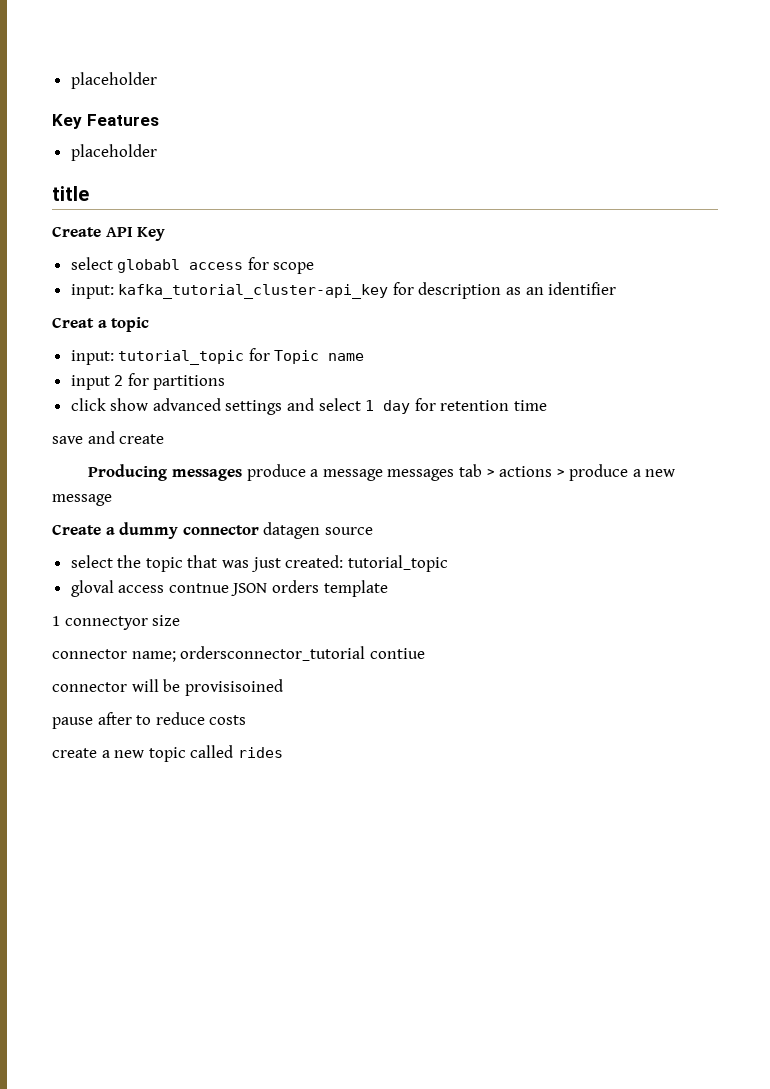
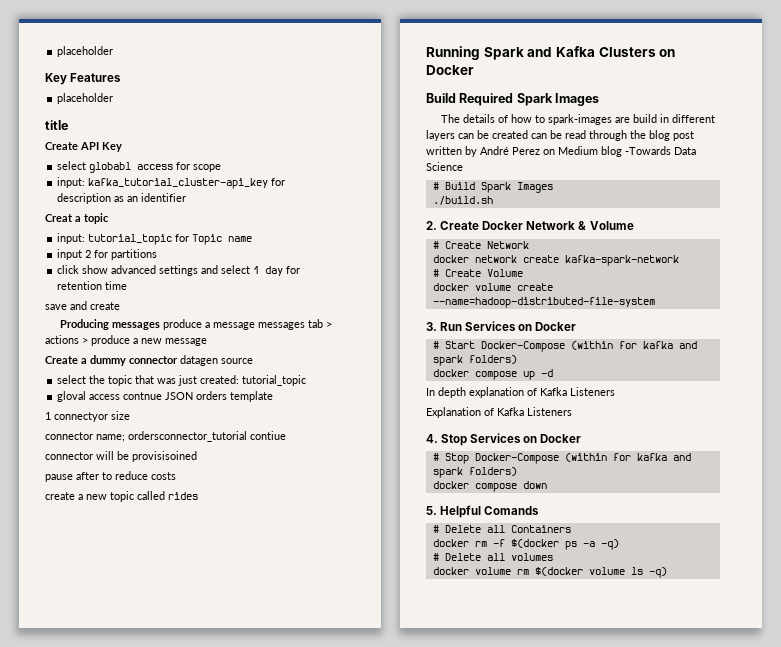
(283, 752) none -> [426,46,676,60] [426,65,474,75] [426,93,600,106] [441,114,716,125] [426,130,694,141] [426,146,696,157] [426,162,463,171] [432,182,553,193] [432,196,493,205] [426,221,634,230] [432,241,529,249] [432,255,679,266] [432,269,523,277] [432,283,553,291] [432,297,655,308] [426,321,577,331] [432,341,697,352] [432,355,517,366] [432,369,553,380] [426,387,615,398] [426,407,572,418] [426,433,582,446] [432,453,691,464] [432,467,517,478] [432,481,547,492] [426,505,540,518] [432,525,571,533] [432,539,619,550] [432,553,553,561] [432,567,667,578] // Running Spark and Kafka Clusters on Docker // Build Required Spark Images // The details of how to spark-images are build in different layers can be created can be read through the blog post written by André Perez on Medium blog -Towards Data Science // # Build Spark Images // ./build.sh // 2. Create Docker Network & Volume // # Create Network // docker network create kafka-spark-network // # Create Volume // docker volume create --name=hadoop-distributed-file-system // 3. Run Services on Docker // # Start Docker-Compose (within for kafka and spark folders) // docker compose up -d // In depth explanation of Kafka Listeners // Explanation of Kafka Listeners // 4. Stop Services on Docker // # Stop Docker-Compose (within for kafka and spark folders) // docker compose down // 5. Helpful Comands // # Delete all Containers // docker rm -f $(docker ps -a -q) // # Delete all volumes // docker volume rm $(docker volume ls -q)

